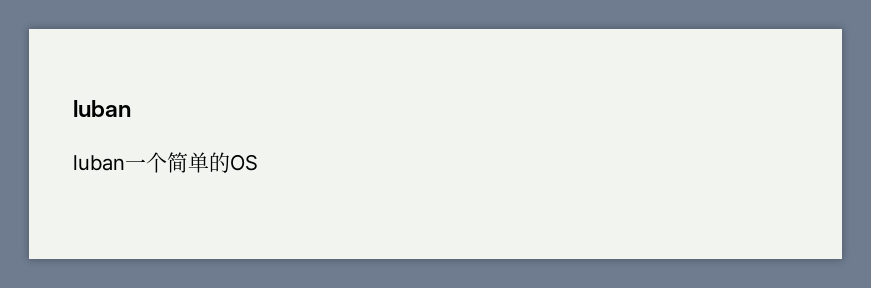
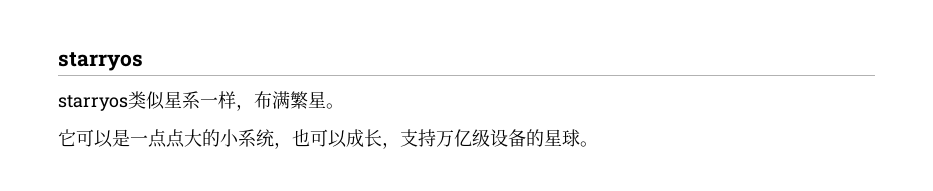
[73,100,131,117] [73,152,258,173] luban // luban一个简单的OS -> [58,52,143,71] [58,91,344,111] [58,129,598,149] starryos // starryos类似星系一样，布满繁星。 // 它可以是一点点大的小系统，也可以成长，支持万亿级设备的星球。

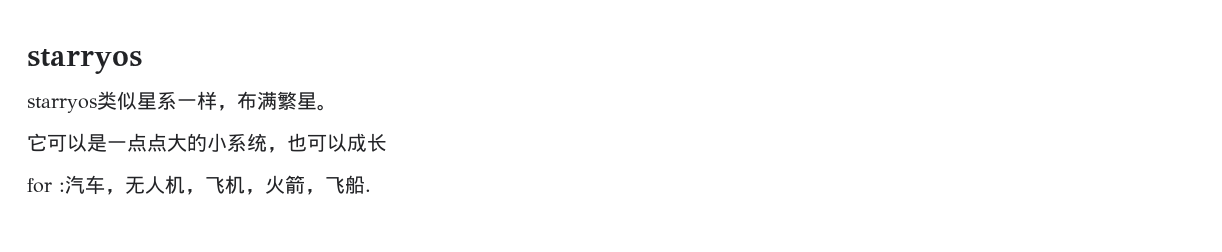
[382,129,598,149] ，支持万亿级设备的星球。 -> [27,175,371,195] // for :汽车，无人机，飞机，火箭，飞船.

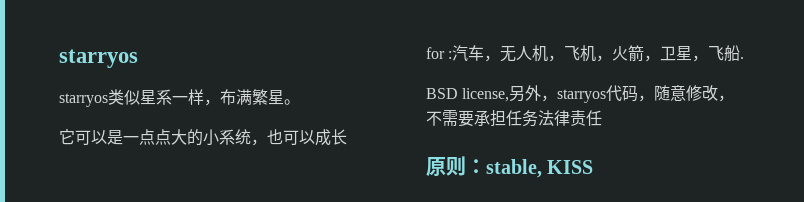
(325, 192) none -> [660,46,709,62] 卫星，
(371, 190) none -> [426,85,735,103] [426,110,602,127] [426,156,594,178] // BSD license,另外，starryos代码，随意修改，不需要承担任务法律责任 // 原则：stable, KISS

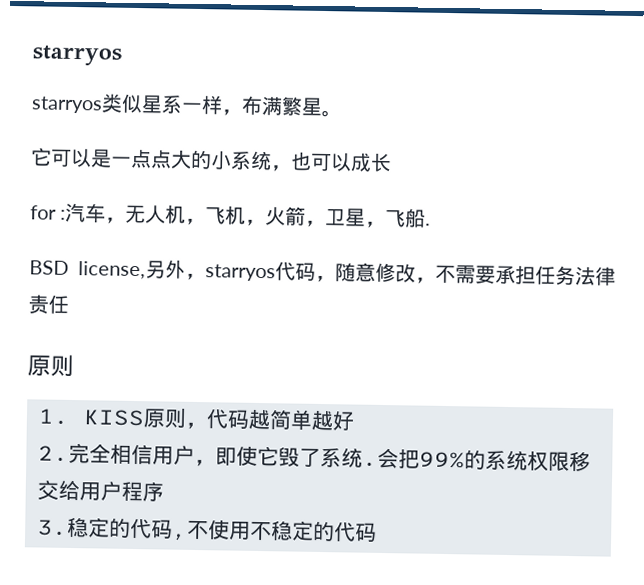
[466,159,594,178] ：stable, KISS -> [38,408,355,432] [38,442,591,472] [37,479,164,502] [37,516,377,542] // 1. KISS原则，代码越简单越好 // 2.完全相信用户，即使它毁了系统.会把99%的系统权限移交给用户程序 // 3.稳定的代码,不使用不稳定的代码

